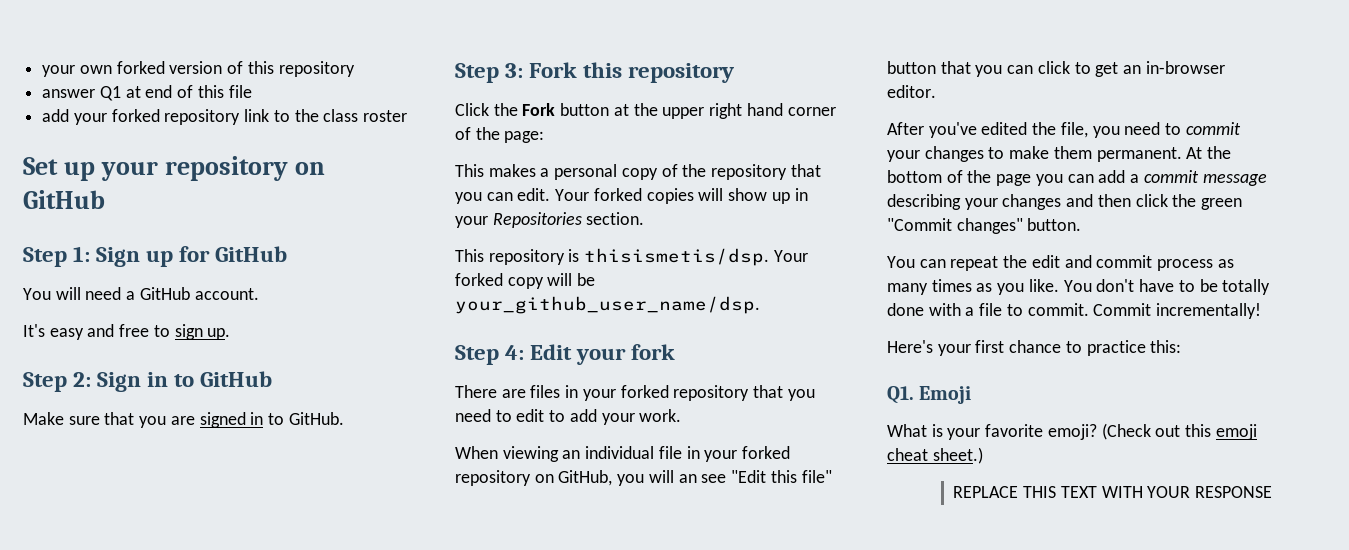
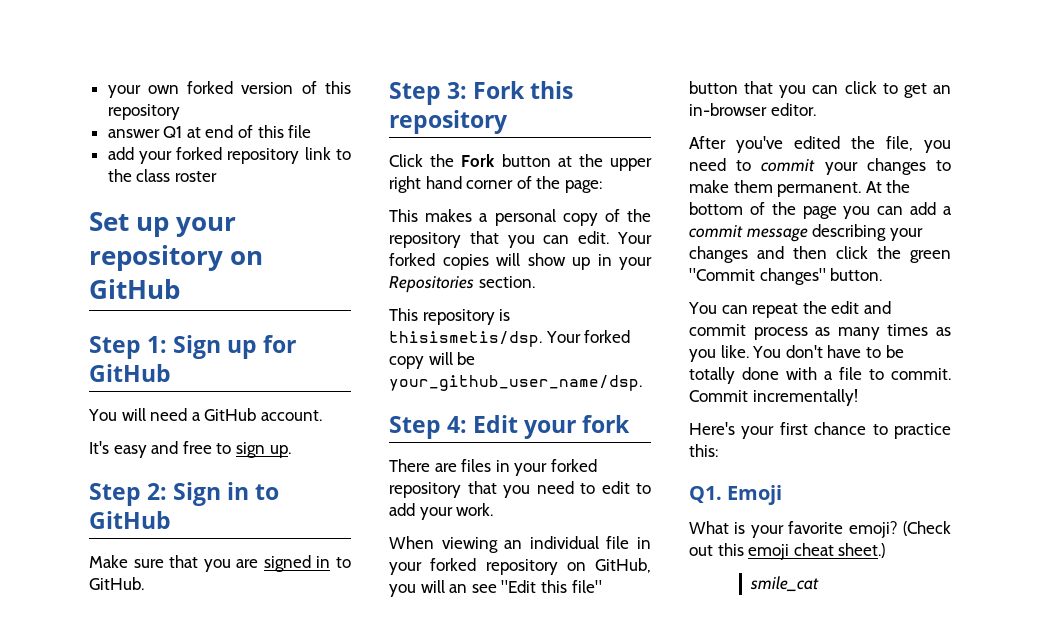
[953,486,1273,498] REPLACE THIS TEXT WITH YOUR RESPONSE -> [750,576,820,592] smile_cat

